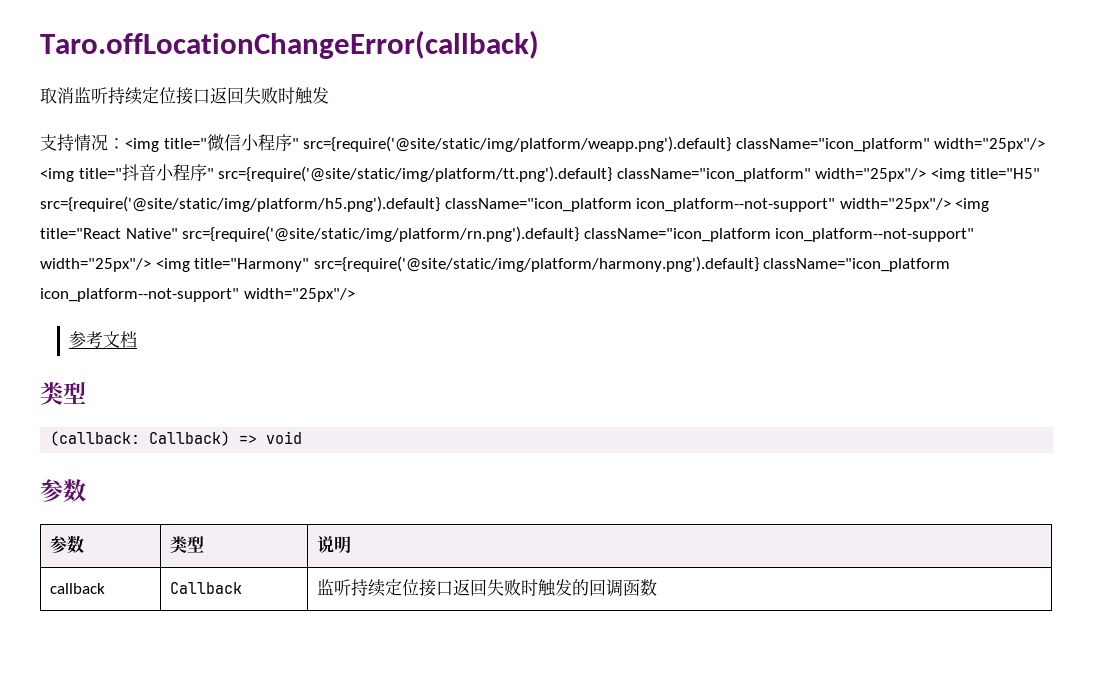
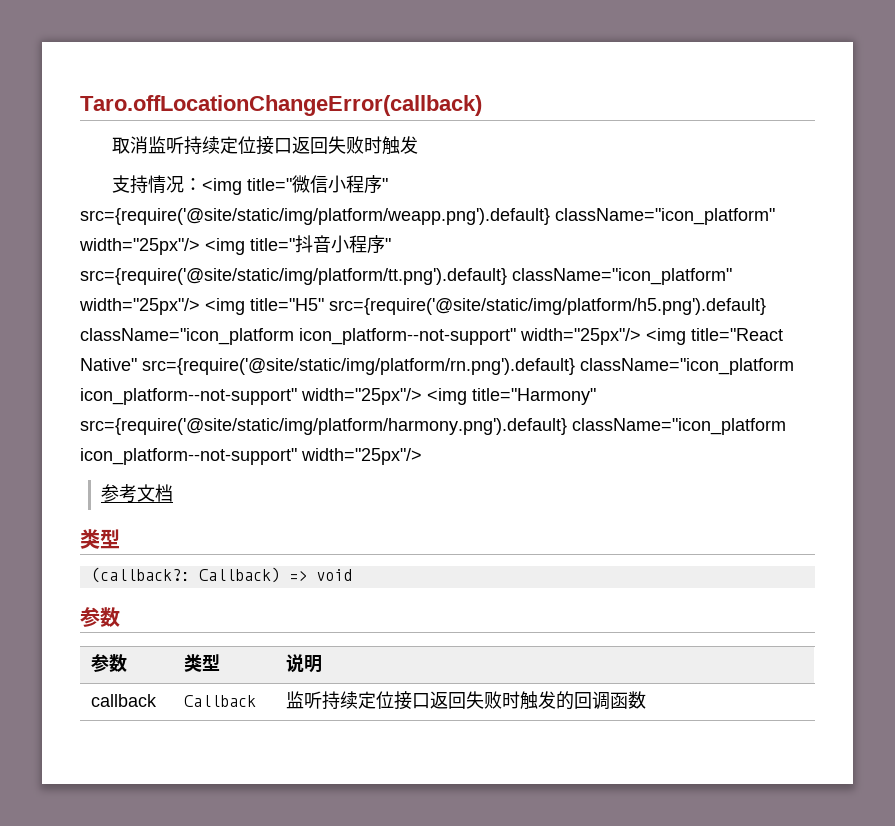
[50,431,141,446] (callback: -> [90,567,190,583] (callback?:

